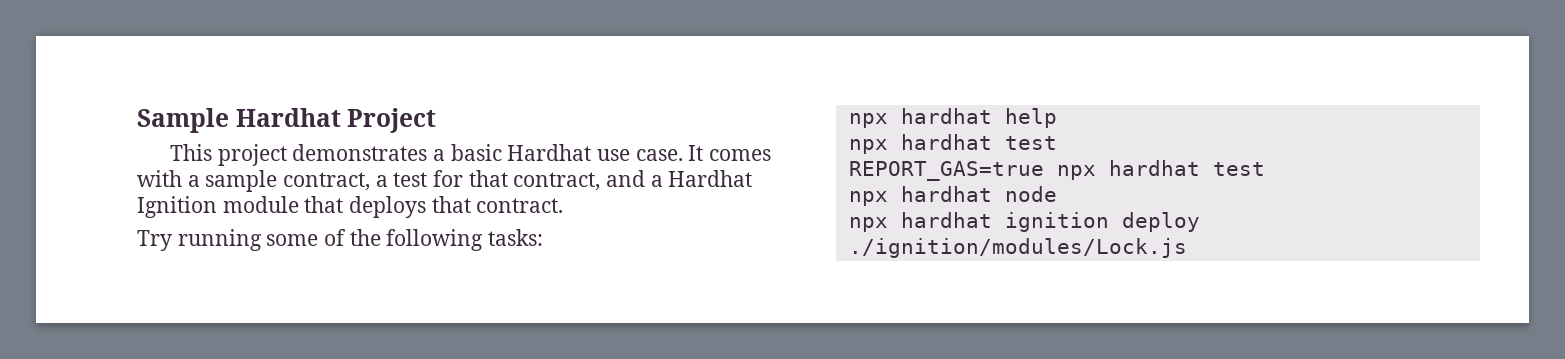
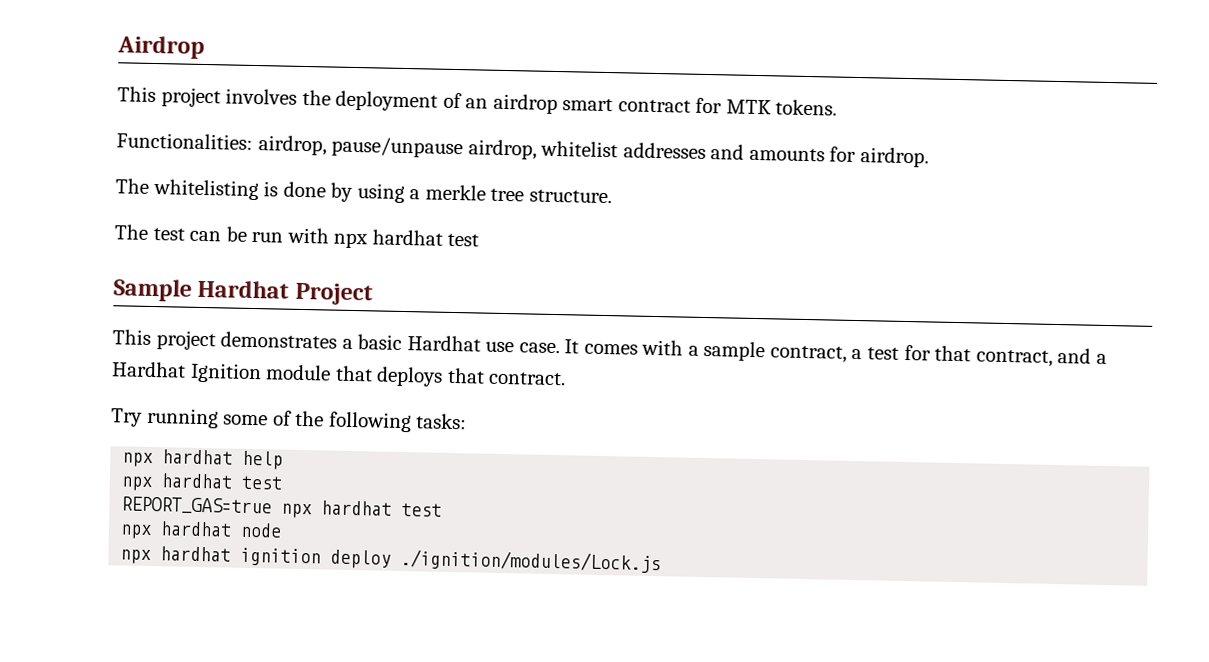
(137, 120) none -> [117,35,205,59] [117,86,838,116] [116,132,929,168] [115,178,612,204] [114,224,480,249] Airdrop // This project involves the deployment of an airdrop smart contract for MTK tokens. // Functionalities: airdrop, pause/unpause airdrop, whitelist addresses and amounts for airdrop. // The whitelisting is done by using a merkle tree structure. // The test can be run with npx hardhat test //

